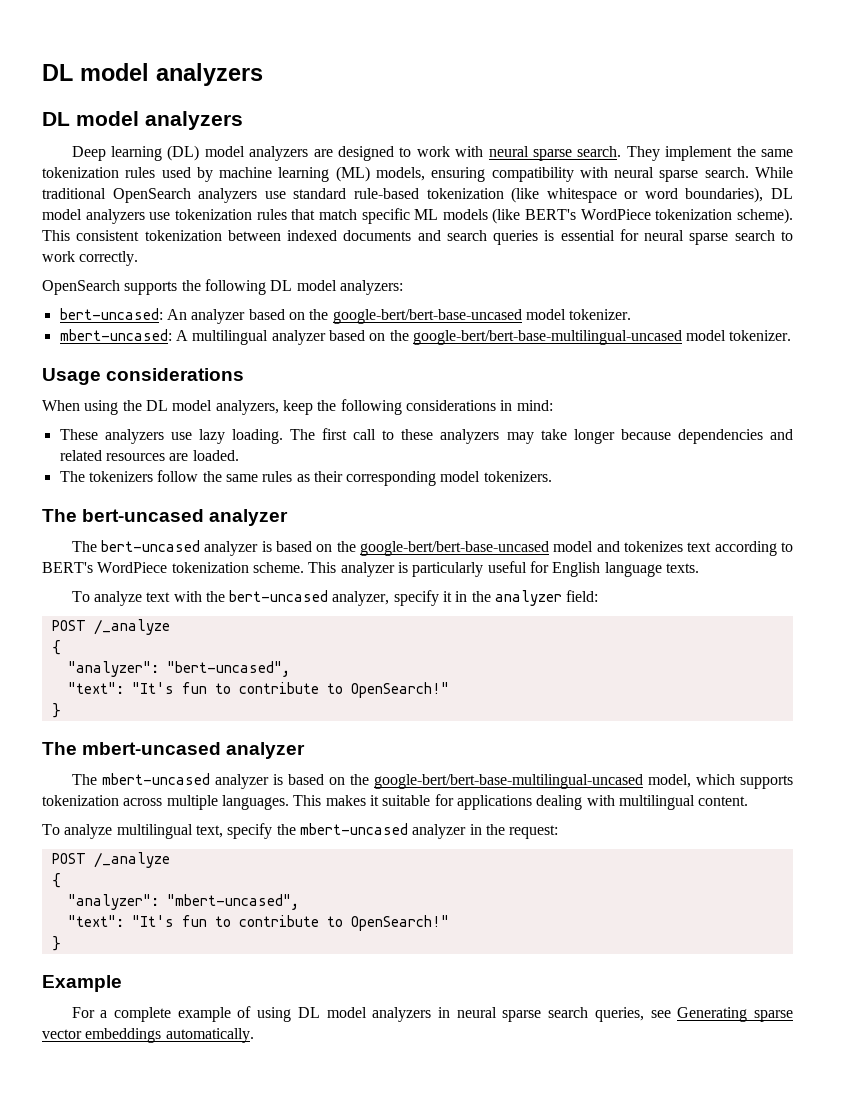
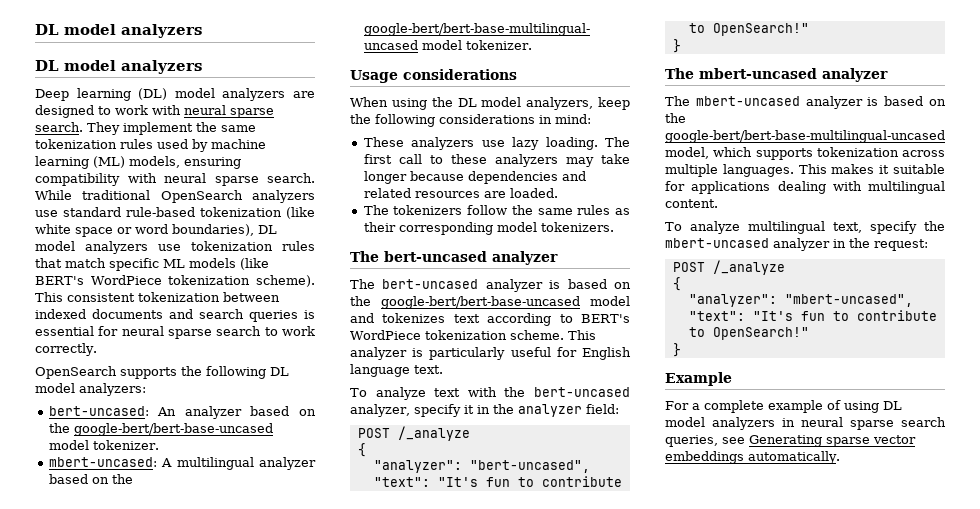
[546,188,617,203] whitespace -> [35,224,113,237] white space
[665,563,699,573] texts. -> [414,365,443,374] text.

